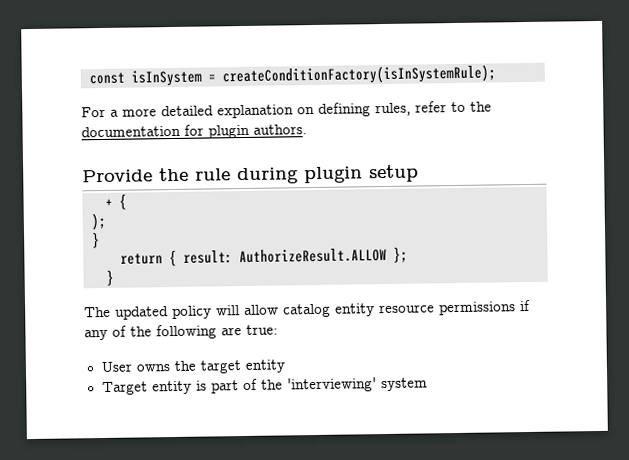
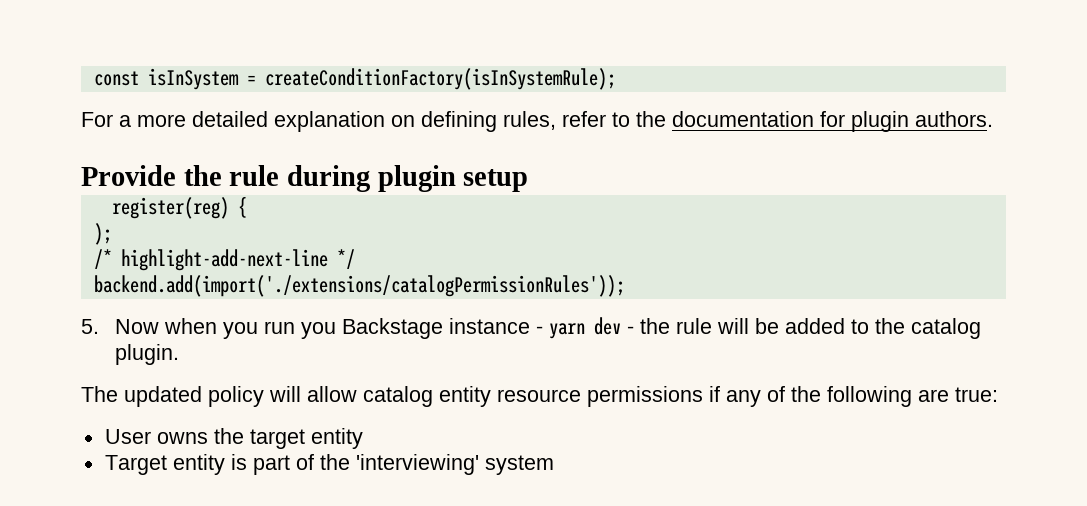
[105,198,113,207] + -> [111,197,229,219] register(reg)
[92,232,100,249] [120,246,408,267] [106,269,114,286] } // return { result: AuthorizeResult.ALLOW }; // } -> [93,249,355,271] [93,275,625,297] [81,317,982,339] [115,344,180,365] /* highlight-add-next-line */ // backend.add(import('./extensions/catalogPermissionRules')); // 5. Now when you run you Backstage instance - yarn dev - the rule will be added to the catalog plugin.

